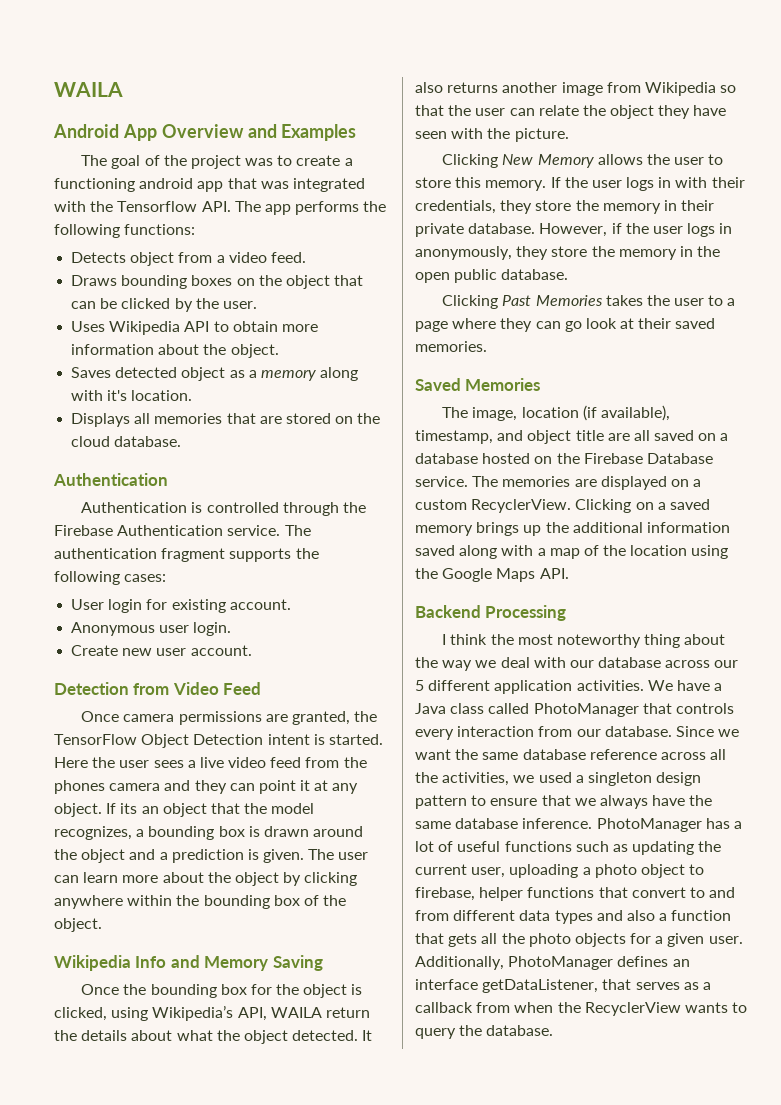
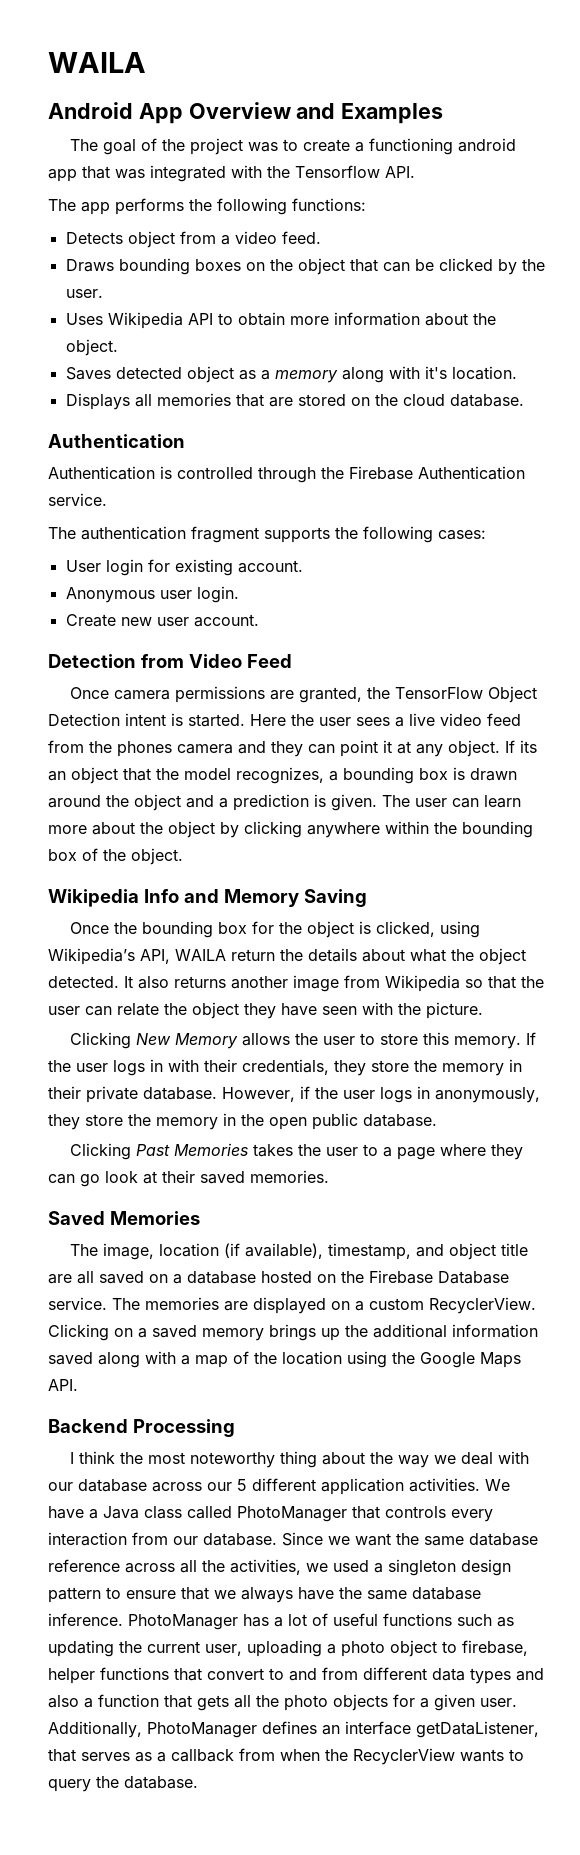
(231, 206) none -> (415, 172) //
(281, 530) none -> (107, 499) //

